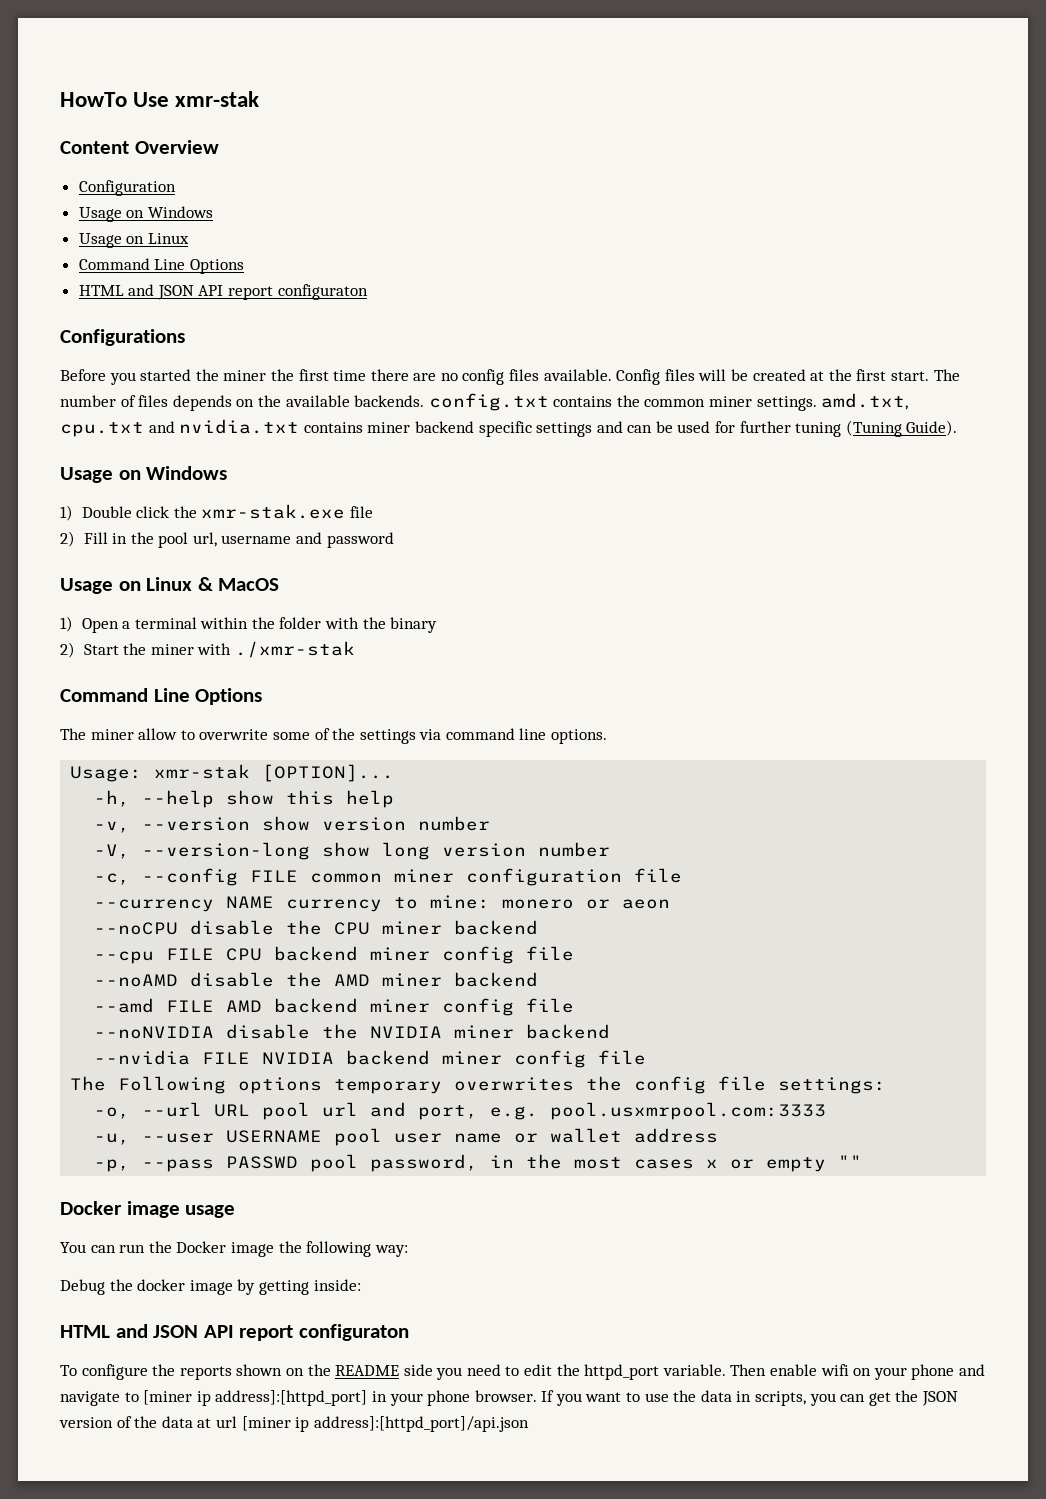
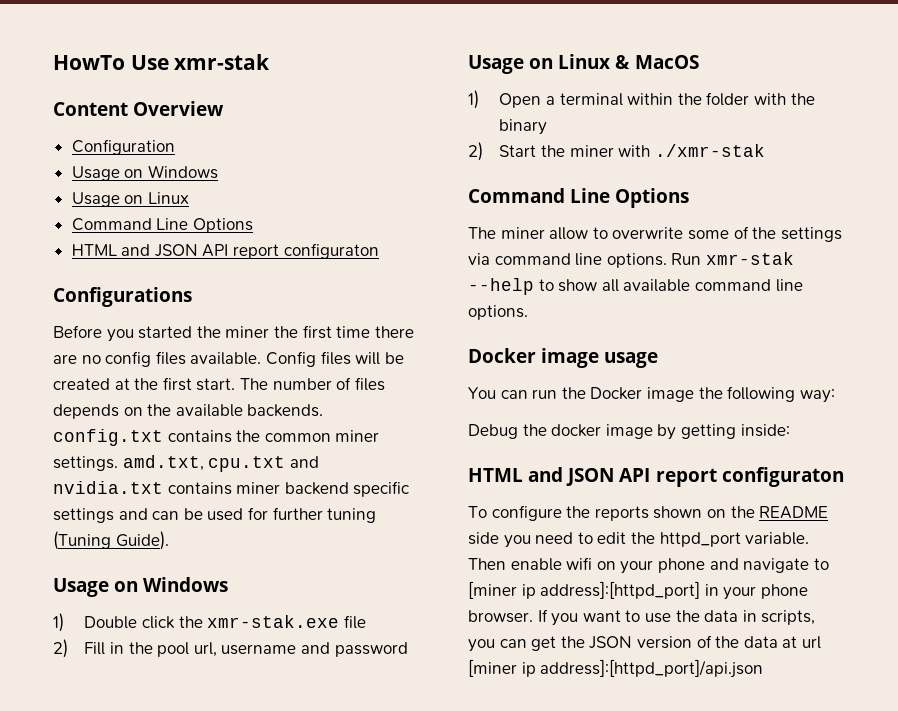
[70,764,395,782] [94,790,395,808] [94,816,491,833] [94,842,611,860] [94,868,683,886] [94,895,671,912] [94,920,539,935] [94,946,575,964] [94,972,539,987] [94,998,575,1016] [94,1024,611,1039] [94,1050,647,1068] [70,1076,887,1094] [94,1102,827,1120] [94,1128,719,1146] [94,1154,863,1172] // Usage: xmr-stak [OPTION]... // -h, --help show this help // -v, --version show version number // -V, --version-long show long version number // -c, --config FILE common miner configuration file // --currency NAME currency to mine: monero or aeon // --noCPU disable the CPU miner backend // --cpu FILE CPU backend miner config file // --noAMD disable the AMD miner backend // --amd FILE AMD backend miner config file // --noNVIDIA disable the NVIDIA miner backend // --nvidia FILE NVIDIA backend miner config file // The Following options temporary overwrites the config file settings: // -o, --url URL pool url and port, e.g. pool.usxmrpool.com:3333 // -u, --user USERNAME pool user name or wallet address // -p, --pass PASSWD pool password, in the most cases x or empty "" -> [671,252,794,265] [468,278,803,295] [468,305,528,320] Run xmr-stak --help to show all available command line options.

